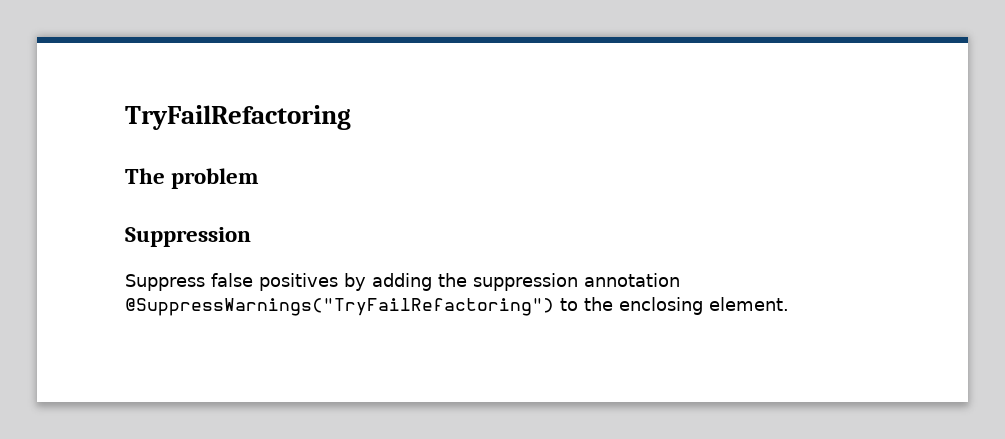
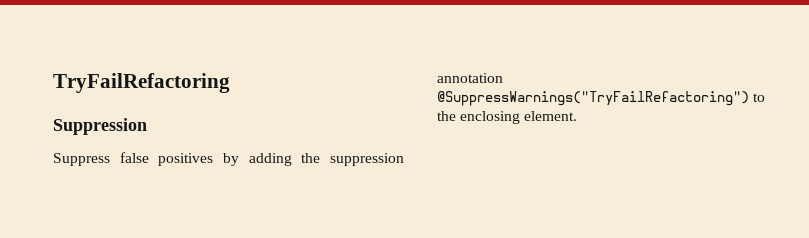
[125,168,260,189] // The problem -> (230, 83) none

